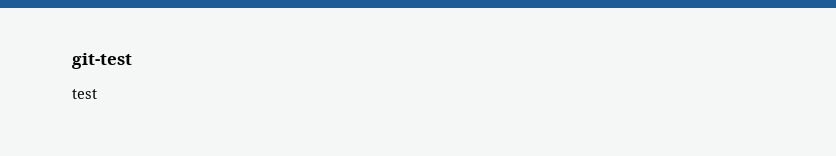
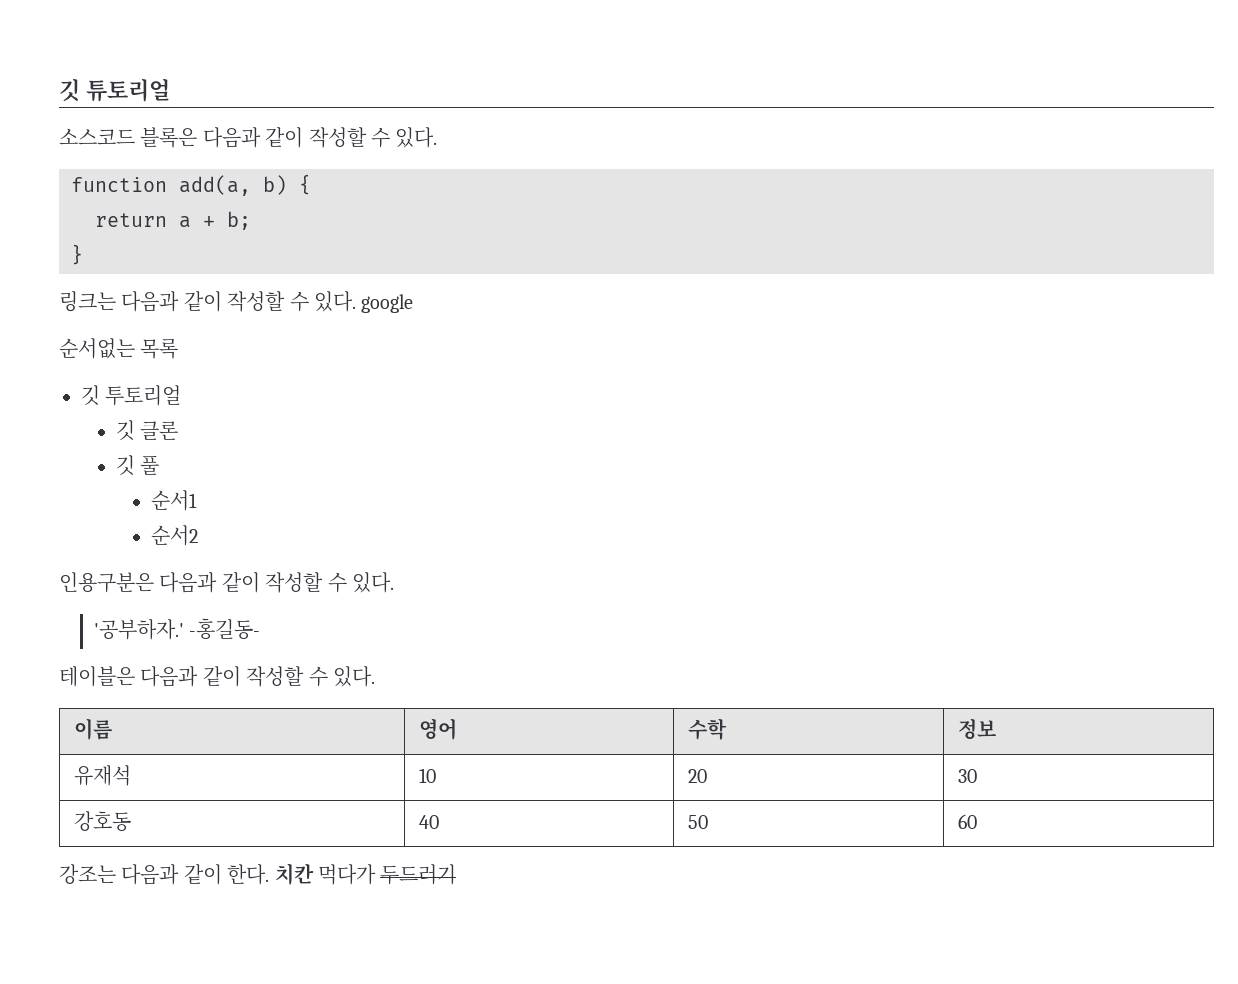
[72,53,132,69] [72,89,97,99] git-test // test -> [59,79,170,102] [59,127,438,148] [71,174,311,196] [95,211,251,230] [71,244,83,265] [59,291,414,313] [59,338,179,359] [81,385,182,406] [115,420,179,441] [115,455,160,476] [150,490,197,511] [150,525,198,546] [59,572,394,593] [93,618,261,640] [59,666,375,687] [73,718,112,740] [418,718,457,740] [687,718,727,740] [957,718,996,739] [73,765,131,786] [418,768,436,783] [687,769,707,783] [957,769,977,783] [73,811,131,832] [418,815,439,829] [687,815,708,829] [957,814,977,829] [59,863,457,885] 깃 튜토리얼 // 소스코드 블록은 다음과 같이 작성할 수 있다. // function add(a, b) { // return a + b; // } // 링크는 다음과 같이 작성할 수 있다. google // 순서없는 목록 // 깃 투토리얼 // 깃 클론 // 깃 풀 // 순서1 // 순서2 // 인용구분은 다음과 같이 작성할 수 있다. // '공부하자.' -홍길동- // 테이블은 다음과 같이 작성할 수 있다. // 이름 | 영어 | 수학 | 정보 // 유재석 | 10 | 20 | 30 // 강호동 | 40 | 50 | 60 // 강조는 다음과 같이 한다. 치칸 먹다가 두드러기

